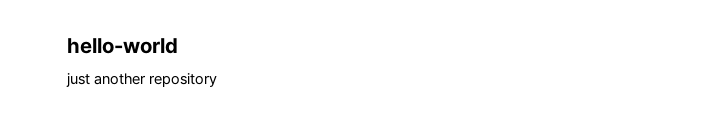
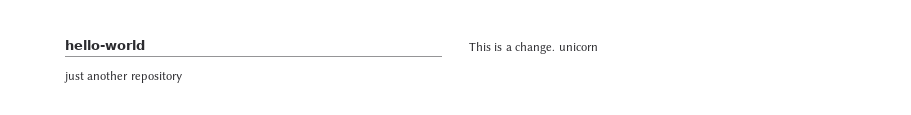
(218, 80) none -> [469,42,598,54] // This is a change. unicorn

